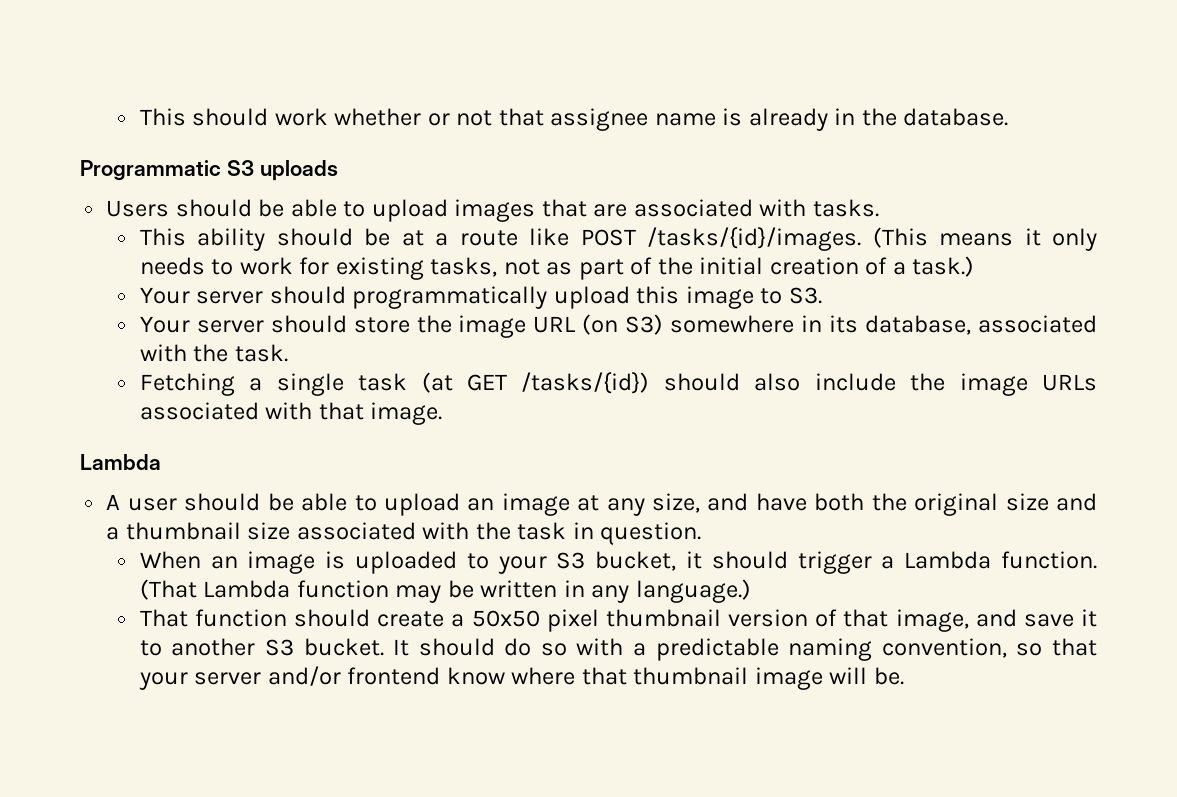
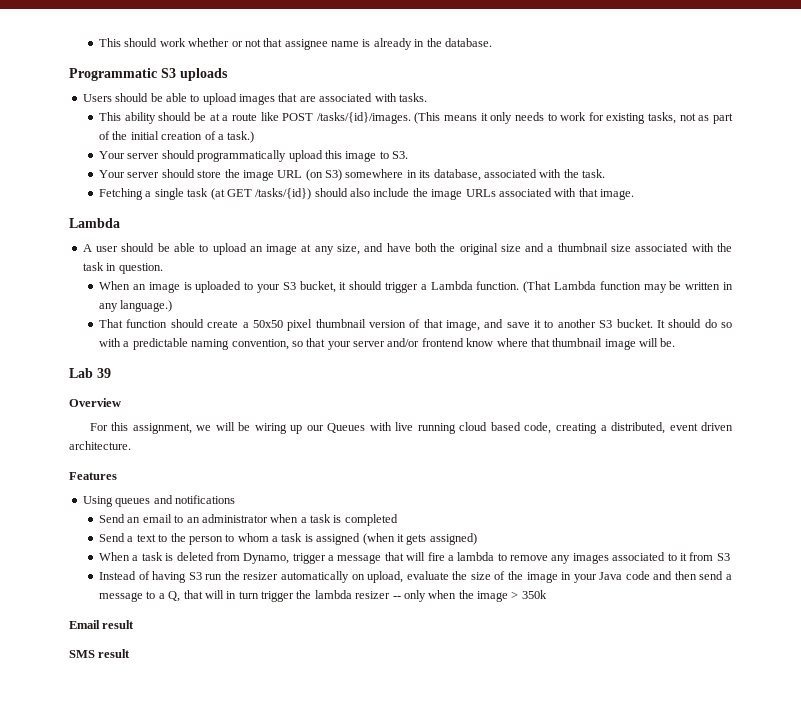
(904, 676) none -> [69,368,111,378] [69,398,121,407] [89,422,733,434] [69,441,131,450] [69,472,117,480] [82,495,235,507] [99,514,398,526] [99,533,477,545] [99,552,730,564] [99,571,732,583] [99,590,547,602] [69,620,135,629] [69,649,131,658] // Lab 39 // Overview // For this assignment, we will be wiring up our Queues with live running cloud based code, creating a distributed, event driven architecture. // Features // Using queues and notifications // Send an email to an administrator when a task is completed // Send a text to the person to whom a task is assigned (when it gets assigned) // When a task is deleted from Dynamo, trigger a message that will fire a lambda to remove any images associated to it from S3 // Instead of having S3 run the resizer automatically on upload, evaluate the size of the image in your Java code and then send a message to a Q, that will in turn trigger the lambda resizer -- only when the image > 350k // Email result // SMS result

